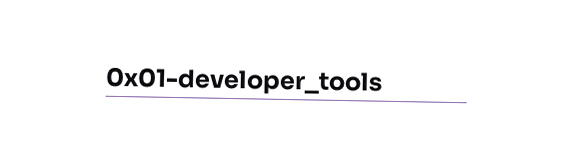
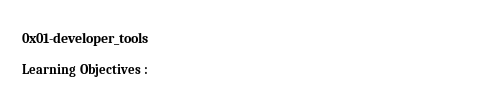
(383, 81) none -> [22,63,149,77] // Learning Objectives :

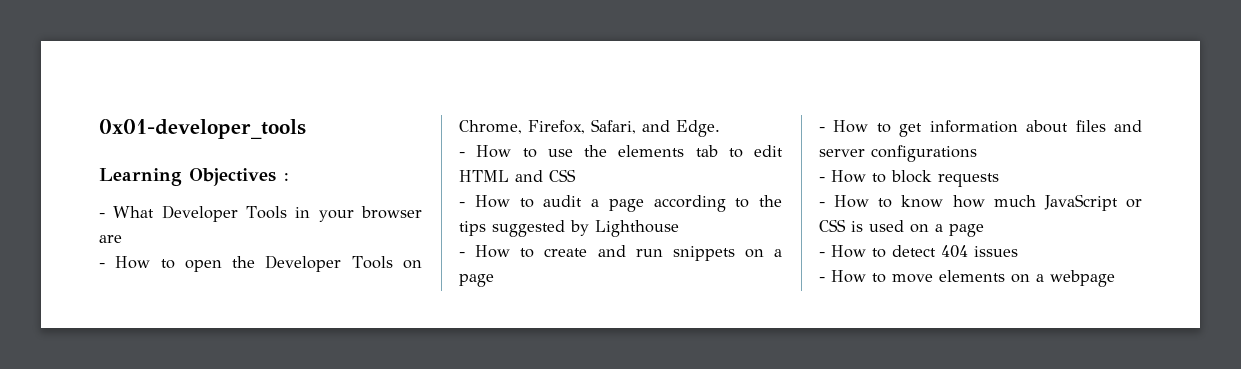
(149, 70) none -> [99,205,422,222] [99,235,122,243] [99,255,422,272] [459,119,720,137] [459,145,783,158] [459,169,576,182] [459,195,782,212] [459,220,679,237] [459,245,782,261] [459,274,494,287] [819,120,1142,137] [819,145,977,162] [819,170,999,187] [819,194,1142,211] [819,219,984,237] [819,245,1018,258] [819,270,1115,287] // - What Developer Tools in your browser are // - How to open the Developer Tools on Chrome, Firefox, Safari, and Edge. // - How to use the elements tab to edit HTML and CSS // - How to audit a page according to the tips suggested by Lighthouse // - How to create and run snippets on a page // - How to get information about files and server configurations // - How to block requests // - How to know how much JavaScript or CSS is used on a page // - How to detect 404 issues // - How to move elements on a webpage

